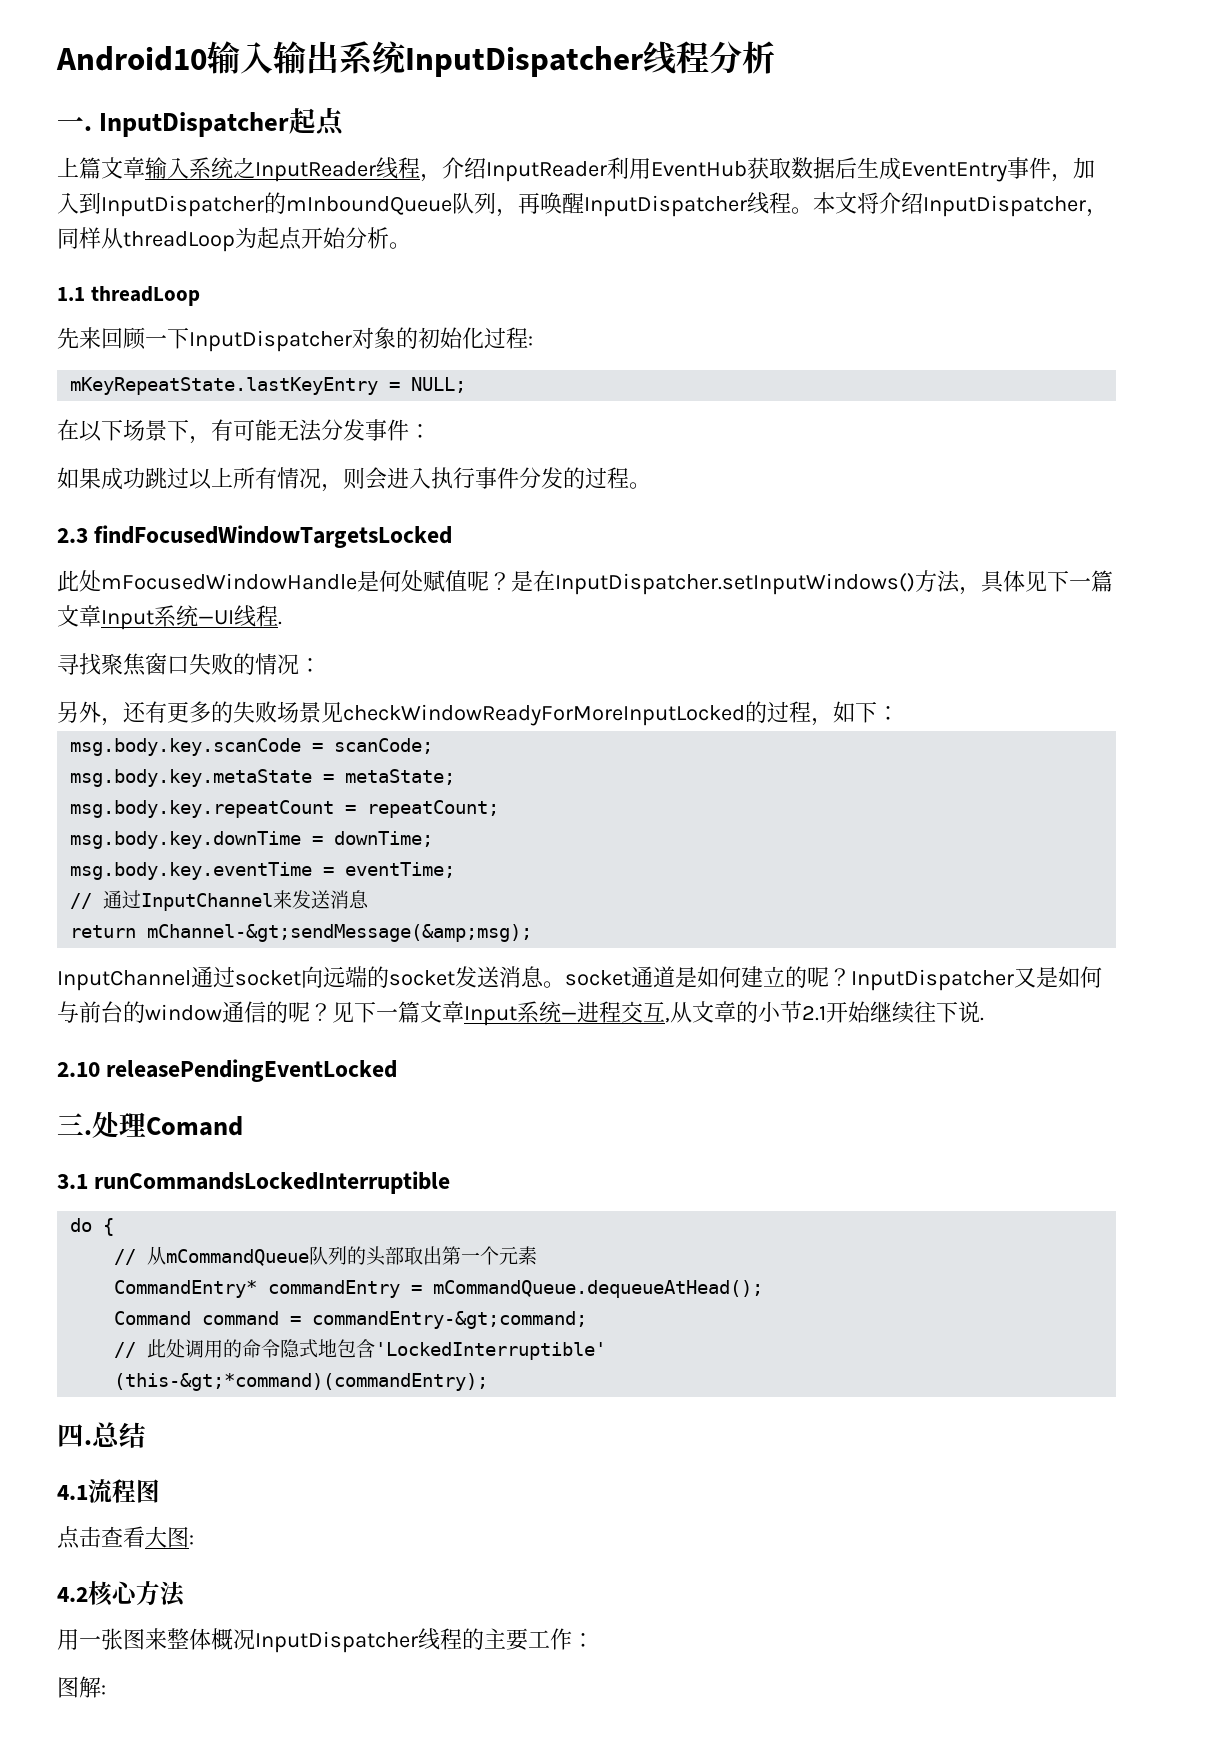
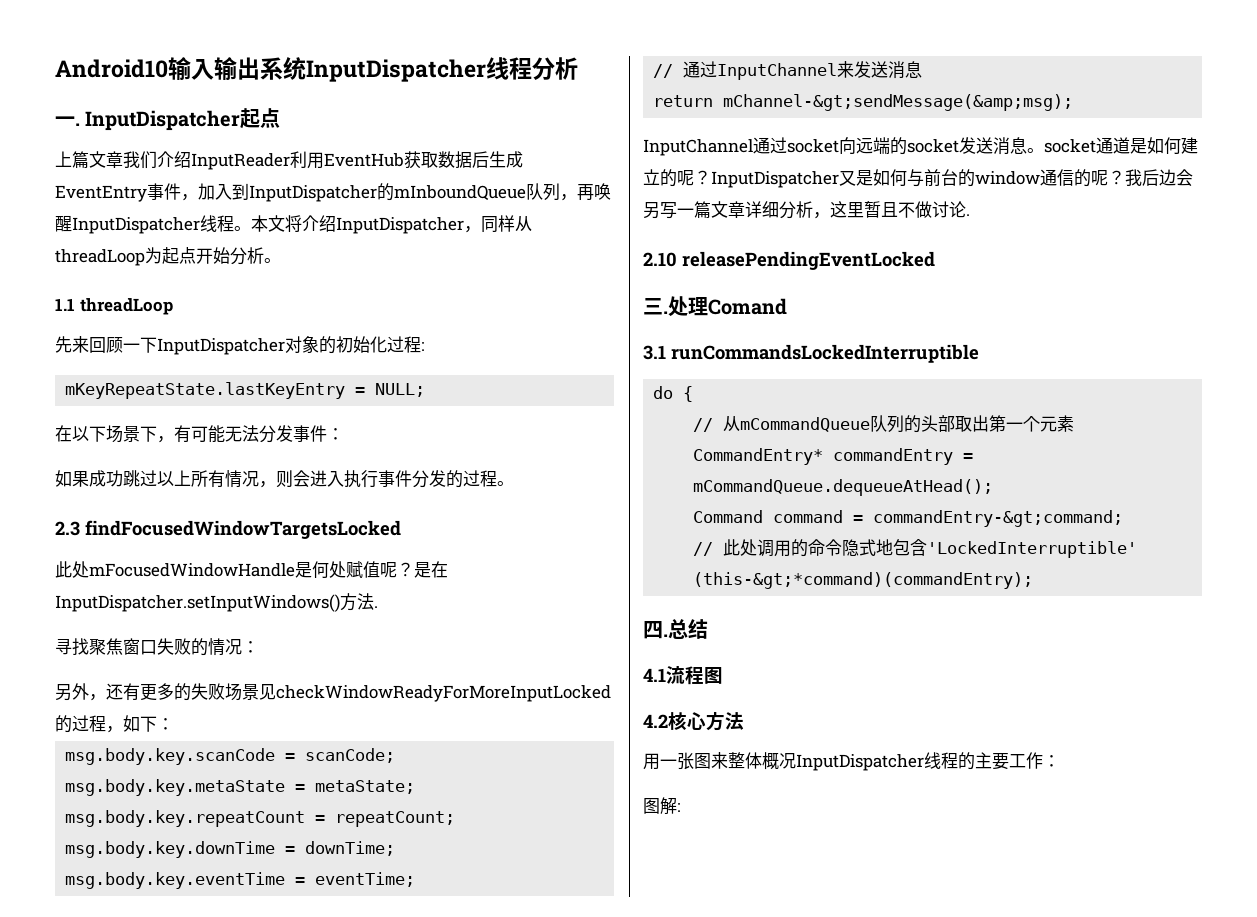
[145,157,442,182] 输入系统之InputReader线程， -> [123,151,157,169] 我们
[959,570,1113,595] [57,605,278,630] ，具体见下一篇文章Input系统—UI线程 -> (374, 601) none
[332,1001,980,1026] 见下一篇文章Input系统—进程交互,从文章的小节2.1开始继续往下说 -> [1125,169,1193,186] [643,201,966,219] 我后边会另写一篇文章详细分析，这里暂且不做讨论
[57,1526,194,1549] // 点击查看大图: -> (723, 675) none

